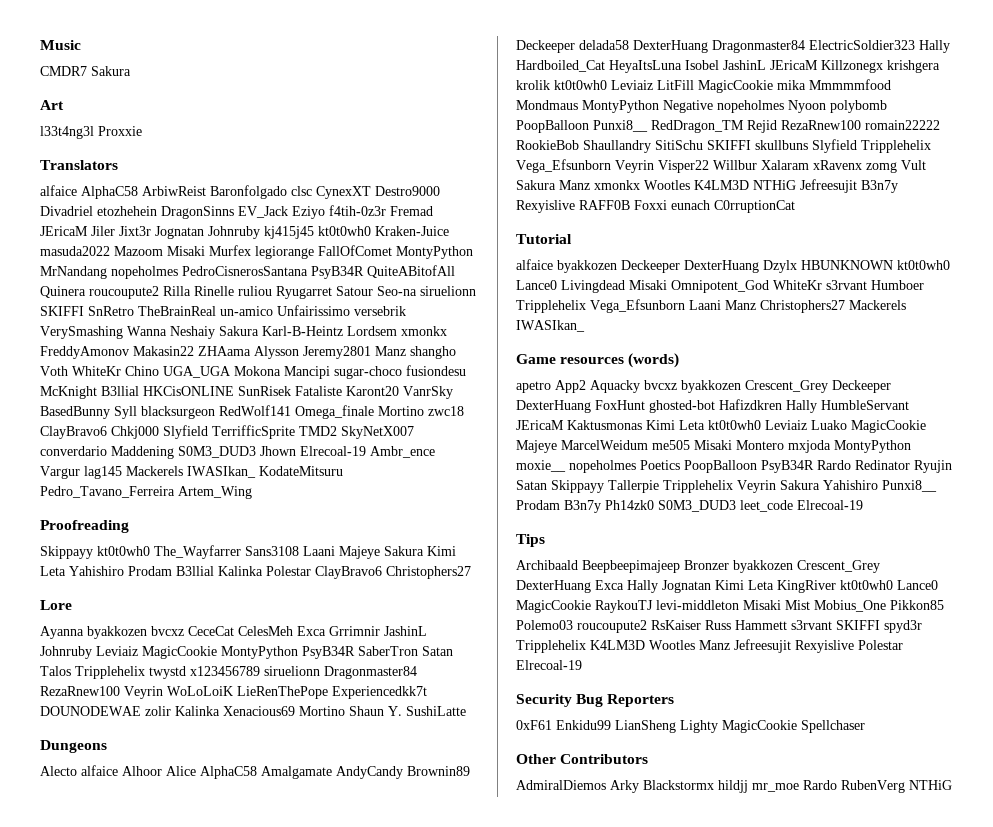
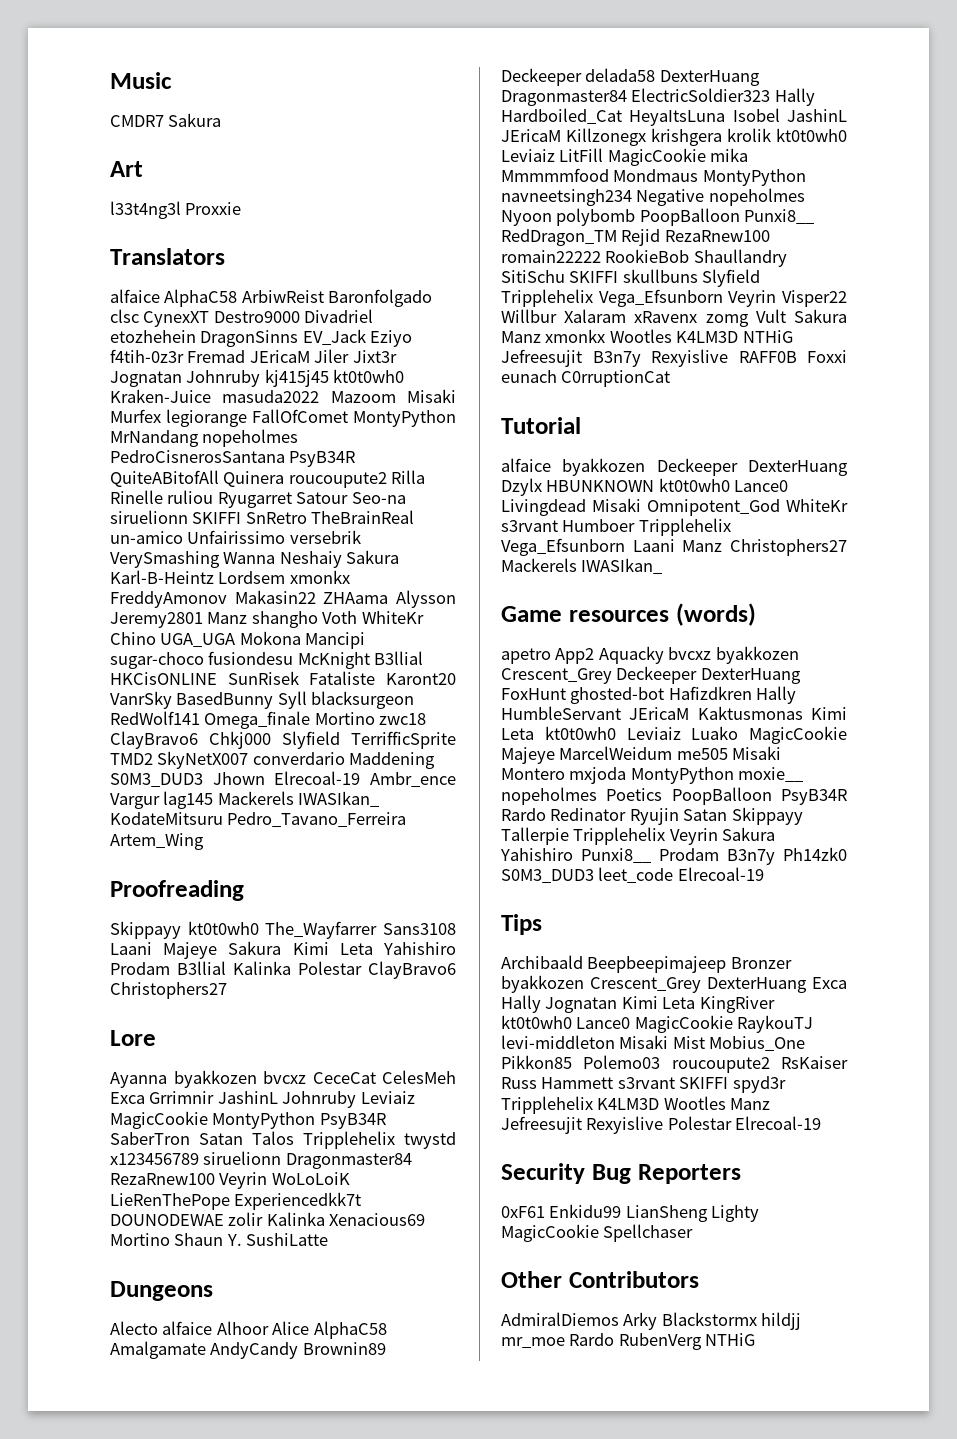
(659, 106) none -> [501,189,632,206] navneetsingh234

